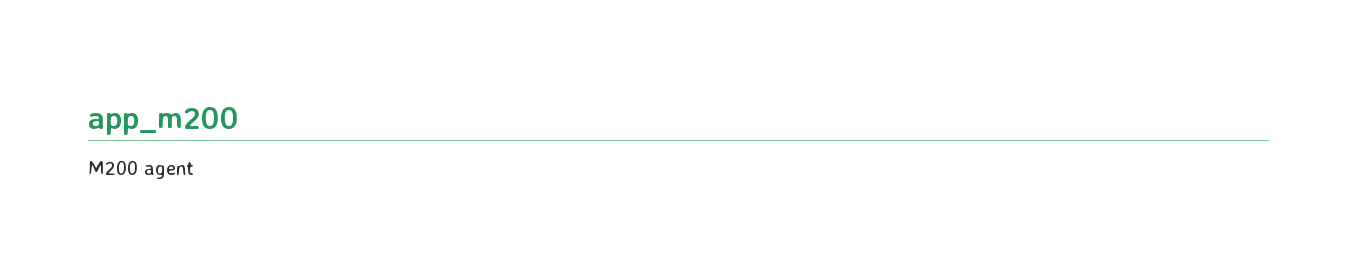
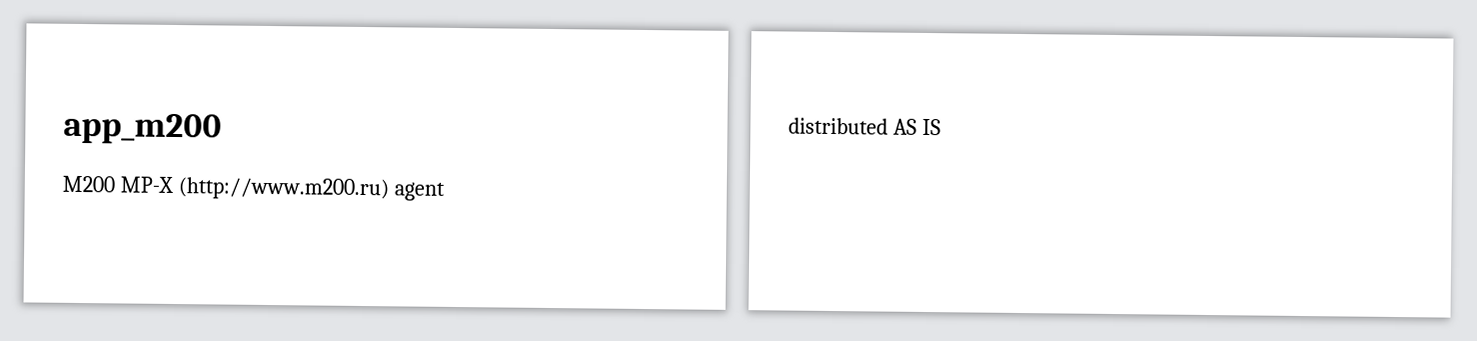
(138, 167) none -> [119,176,389,201] MP-X (http://www.m200.ru)
(194, 170) none -> [788,117,941,136] // distributed AS IS

